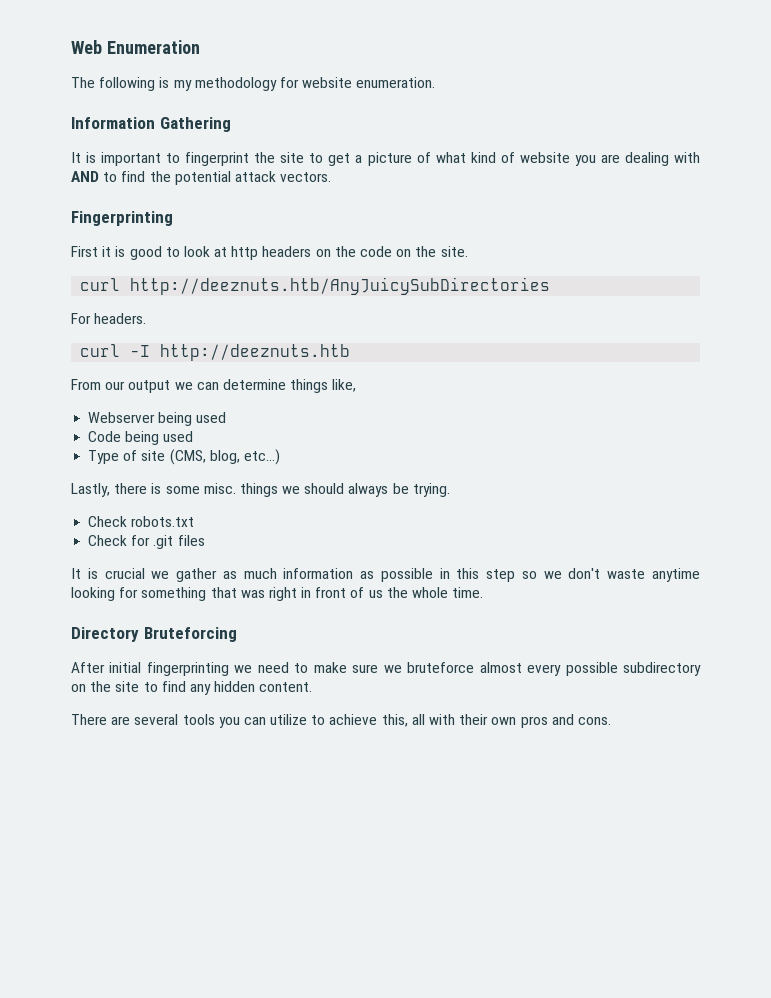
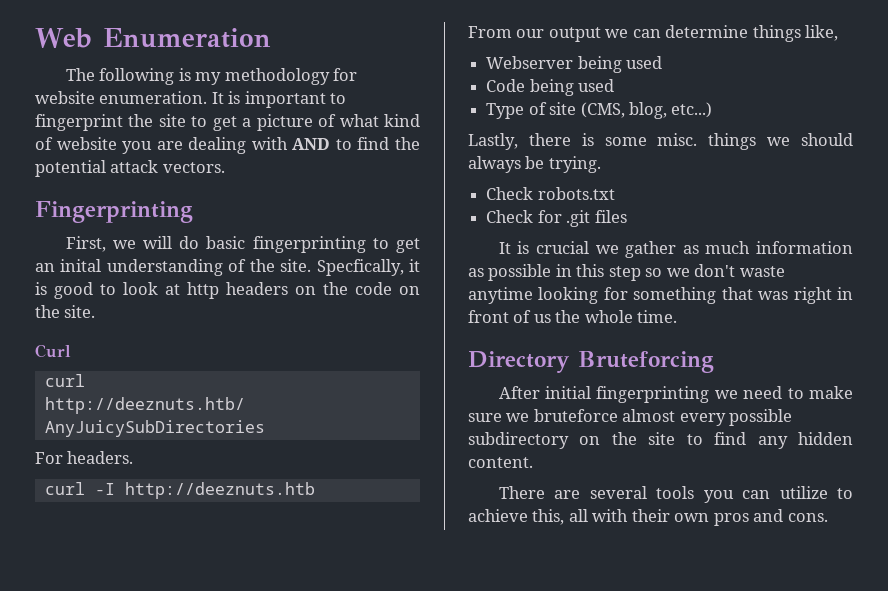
[71,117,231,132] // Information Gathering // -> (208, 97) none
[71,246,98,257] First -> [65,236,420,253] [35,259,404,276] First, we will do basic fingerprinting to get an inital understanding of the site. Specfically,
(468, 251) none -> [35,344,71,358] // Curl

